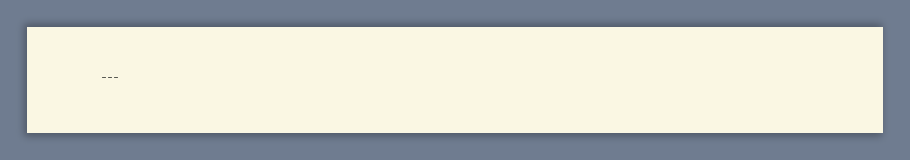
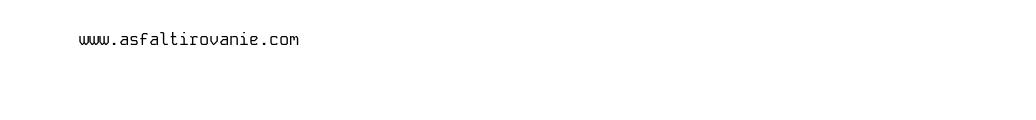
[101,77,119,82] --- -> [79,31,299,45] www.asfaltirovanie.com

